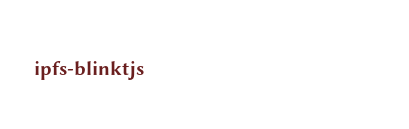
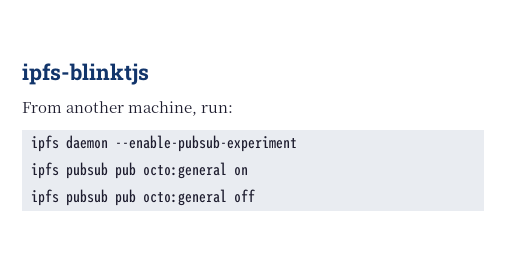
(144, 70) none -> [22,101,234,116] [31,135,297,152] [31,162,248,179] [31,189,255,206] // From another machine, run: // ipfs daemon --enable-pubsub-experiment // ipfs pubsub pub octo:general on // ipfs pubsub pub octo:general off

